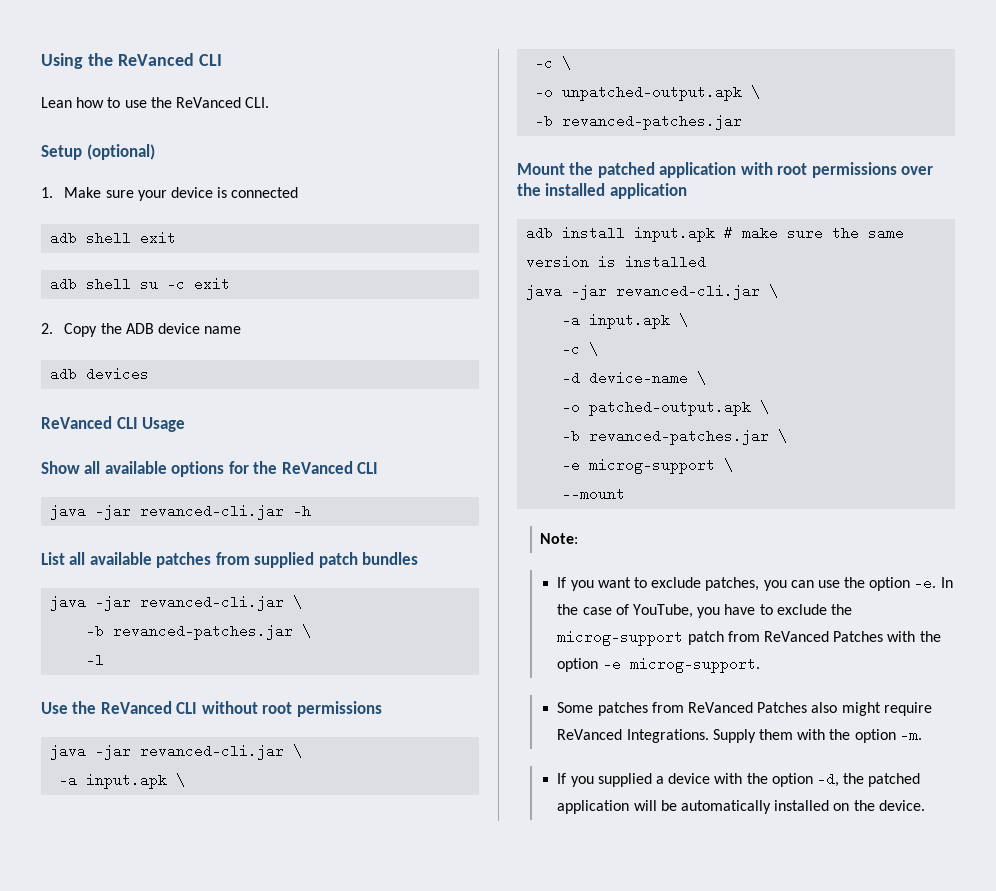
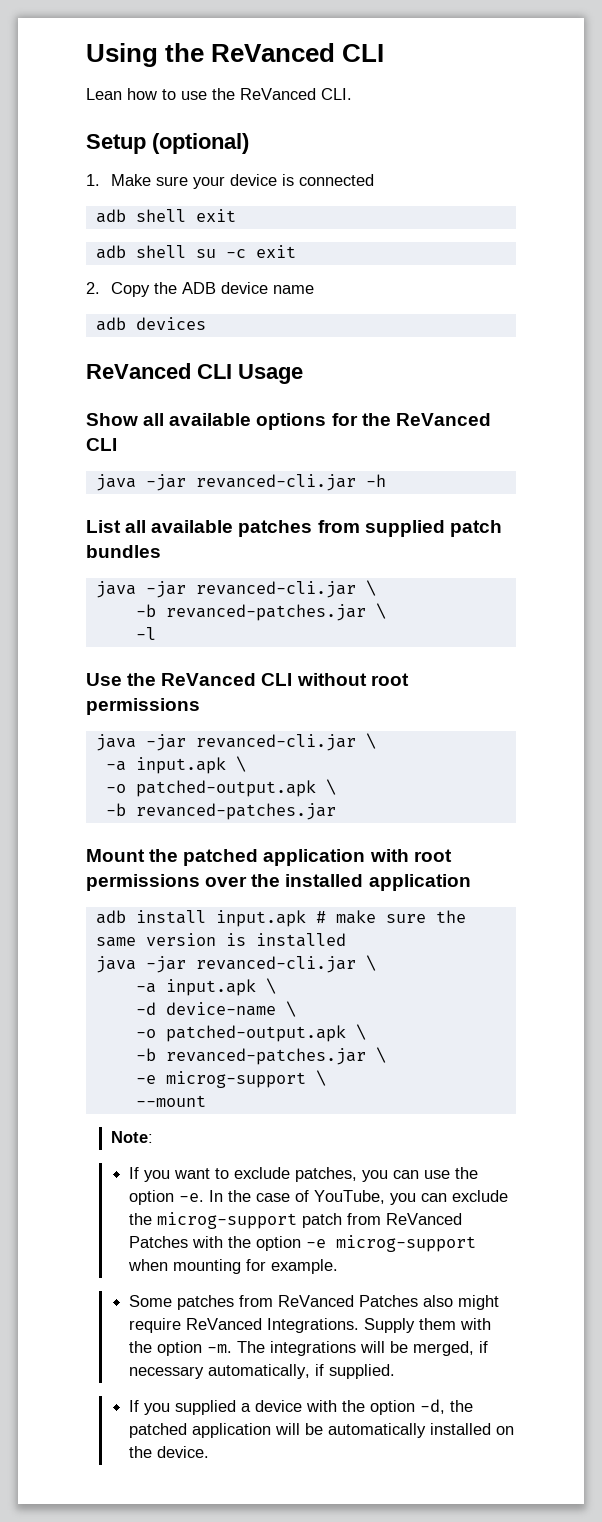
[535,56,572,70] [535,85,743,101] // -c \ // -o unpatched-output.apk -> [105,780,316,797] // -o patched-output.apk
[562,342,599,356] // -c \ -> (276, 986) none
[724,604,773,615] have to -> [420,1193,447,1202] can
[629,657,760,673] microg-support. -> [335,1235,476,1252] [127,1259,338,1274] microg-support when mounting for example.
(922, 735) none -> [236,1341,488,1356] [128,1364,395,1379] The integrations will be merged, if necessary automatically, if supplied.

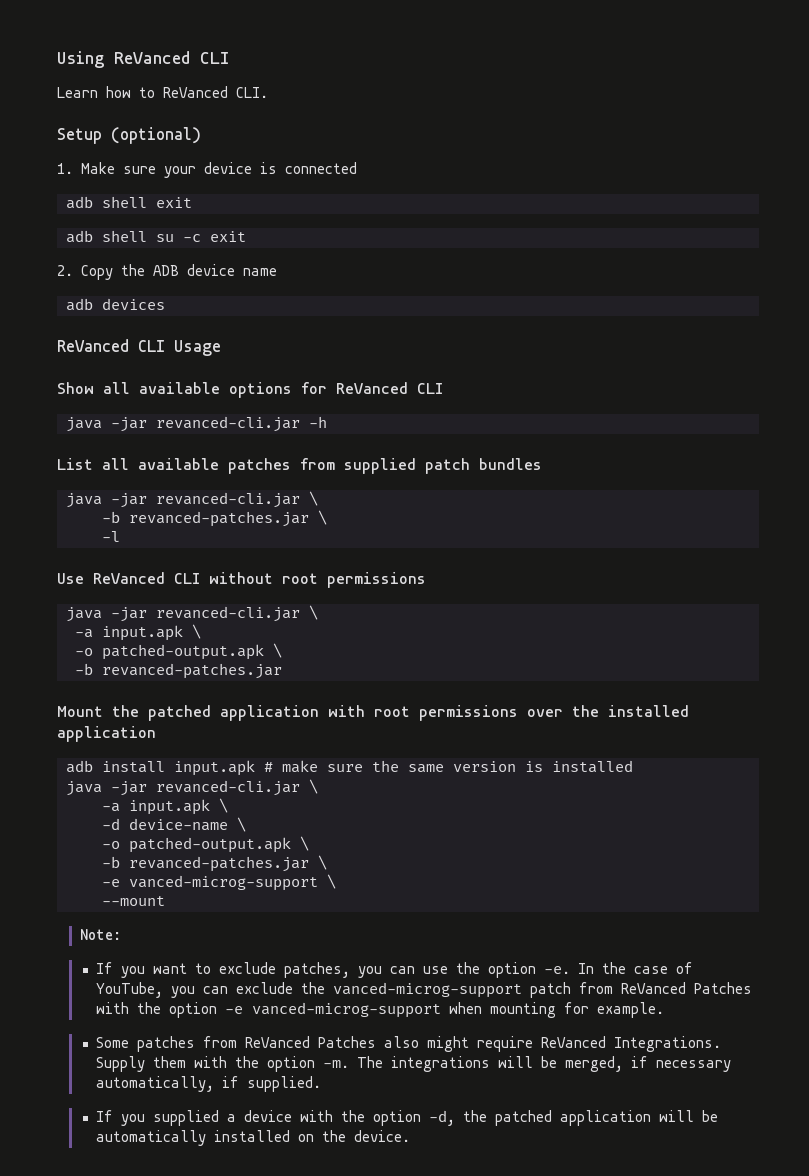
[165,43,385,62] [86,88,122,100] the ReVanced CLI // Lean -> [114,51,229,64] [57,87,98,98] ReVanced CLI // Learn
[181,88,235,100] use the -> (155, 92) none
[361,413,391,426] the -> (327, 388) none
[127,673,157,686] the -> (84, 578) none
[165,1071,306,1088] microg-support -> [129,875,318,891] vanced-microg-support
[156,1212,297,1229] microg-support -> [333,982,523,998] vanced-microg-support
[335,1235,476,1252] microg-support -> [252,1002,442,1018] vanced-microg-support

